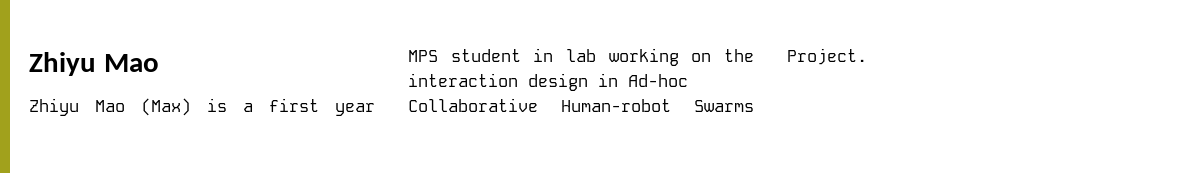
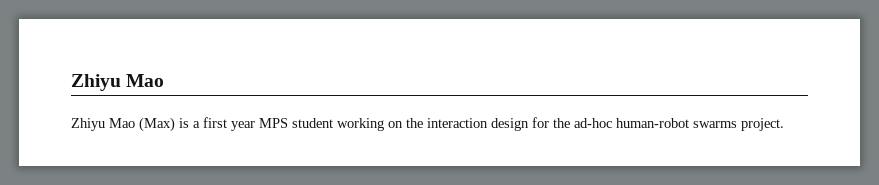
[533,48,596,62] in lab -> (333, 123) none
[598,73,688,87] [408,98,754,112] [787,48,867,65] in Ad-hoc Collaborative Human-robot Swarms Project. -> [532,117,784,131] for the ad-hoc human-robot swarms project.

